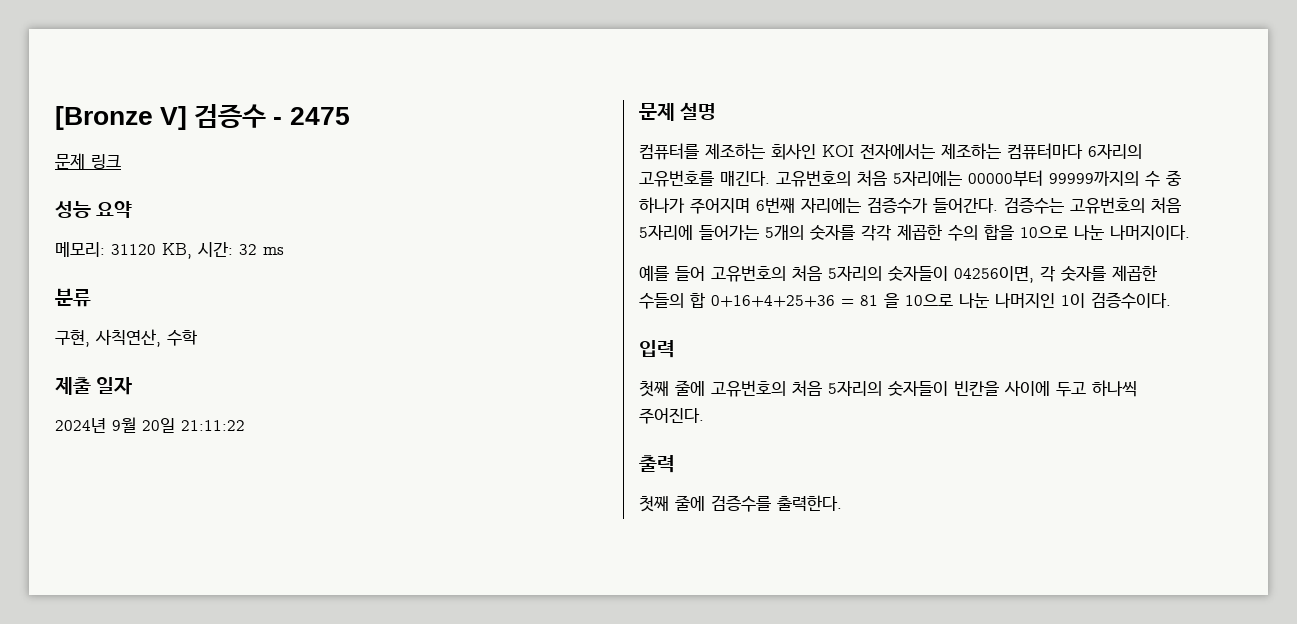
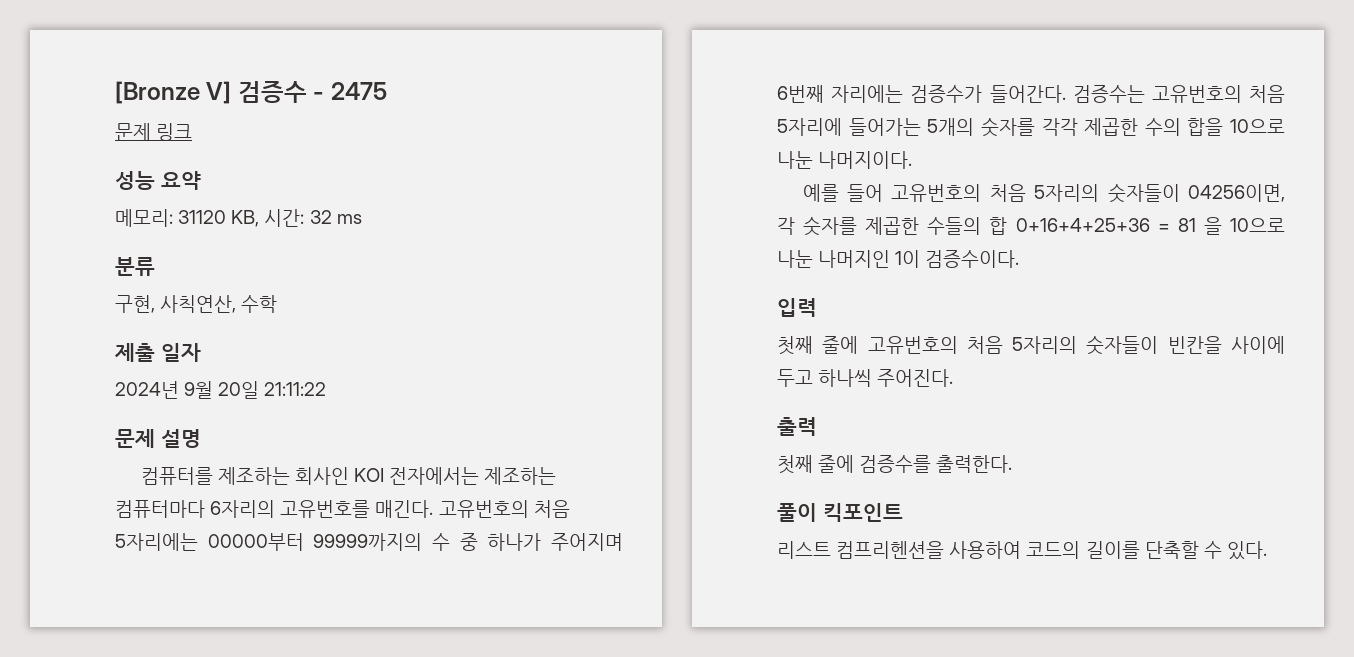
(842, 503) none -> [777,503,903,522] [777,541,1267,560] // 풀이 킥포인트 // 리스트 컴프리헨션을 사용하여 코드의 길이를 단축할 수 있다.

